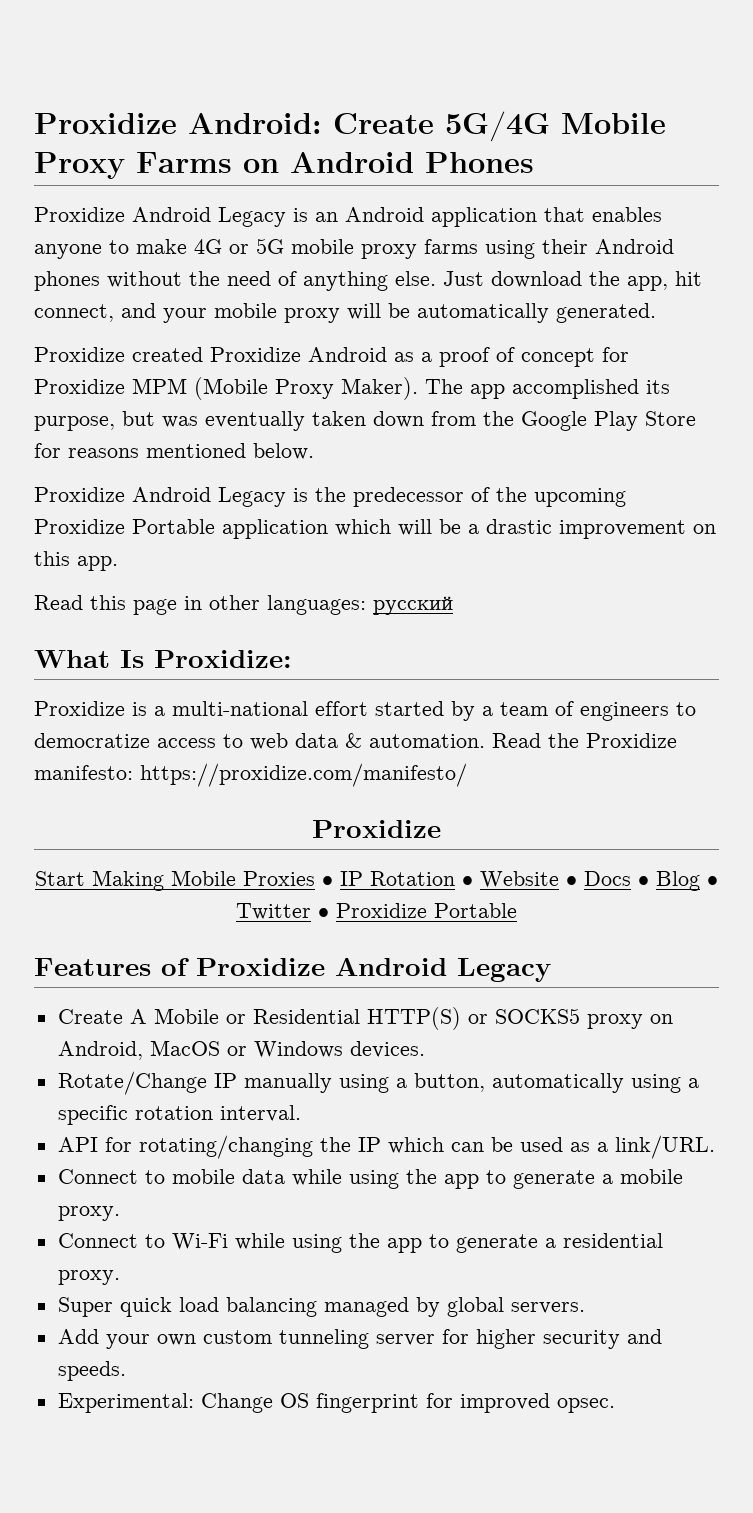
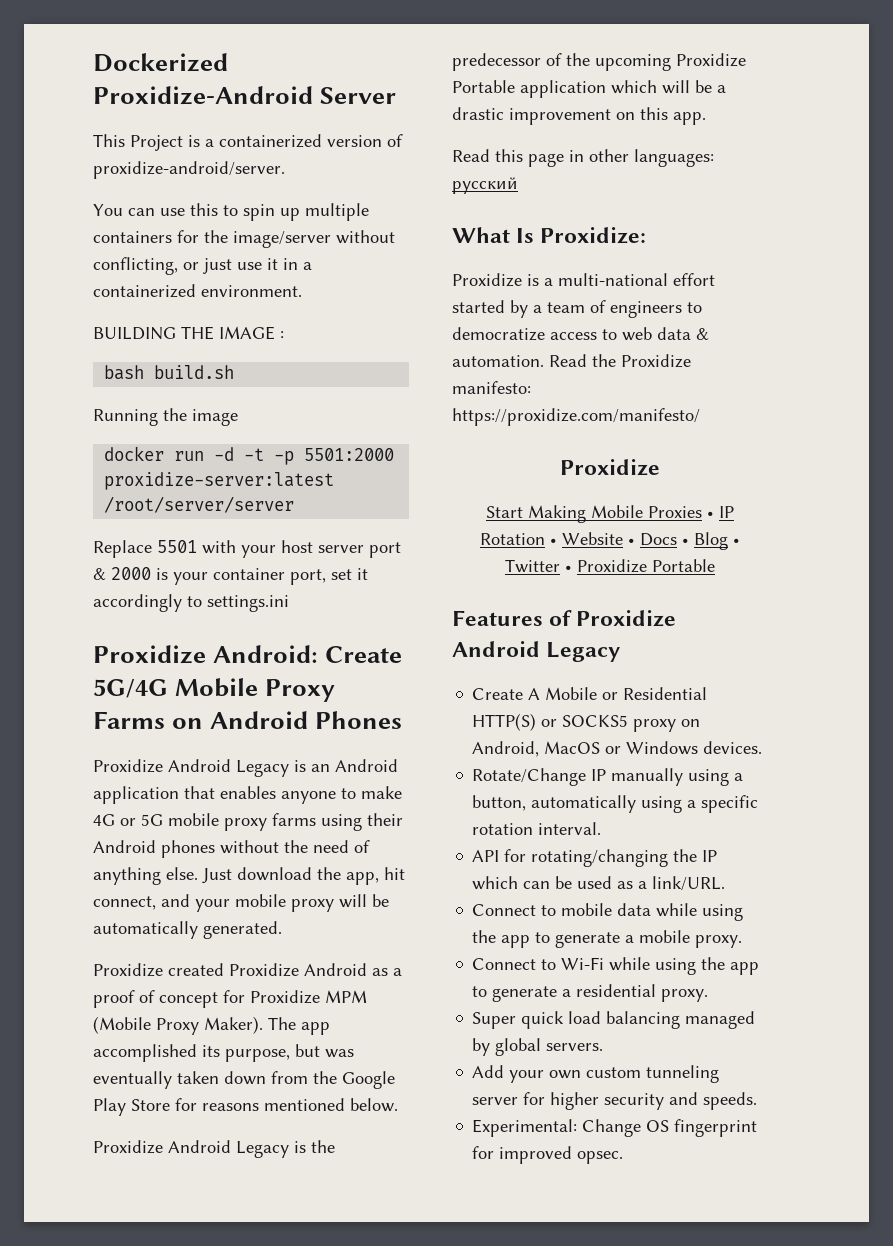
(34, 123) none -> [93,53,228,72] [93,86,397,105] [93,134,403,151] [93,161,285,179] [93,203,369,221] [93,230,395,248] [93,257,312,275] [93,284,302,298] [93,326,284,340] [104,365,235,380] [93,408,238,426] [104,446,395,465] [104,472,335,490] [104,496,295,513] [93,540,401,558] [93,567,368,585] [93,594,289,612] Dockerized Proxidize-Android Server // This Project is a containerized version of proxidize-android/server. // You can use this to spin up multiple containers for the image/server without conflicting, or just use it in a containerized environment. // BUILDING THE IMAGE : // bash build.sh // Running the image // docker run -d -t -p 5501:2000 proxidize-server:latest /root/server/server // Replace 5501 with your host server port & 2000 is your container port, set it accordingly to settings.ini //

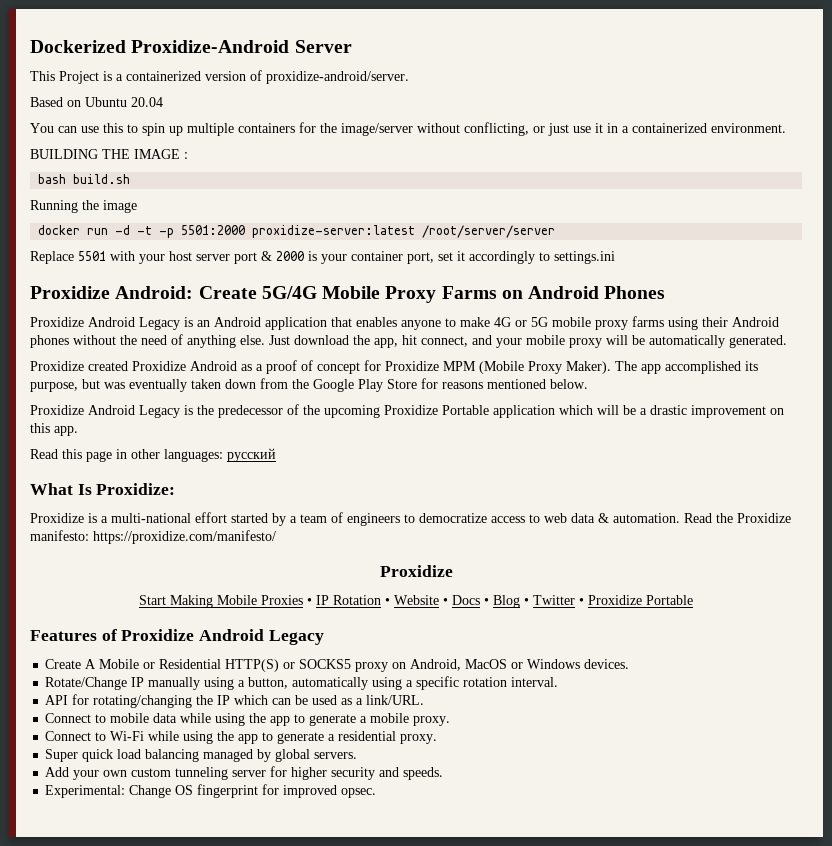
(285, 170) none -> [30,97,163,107] // Based on Ubuntu 20.04

